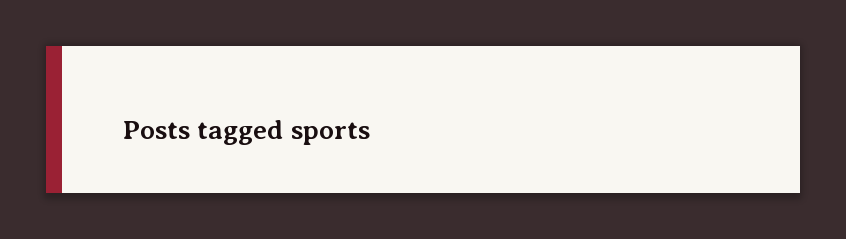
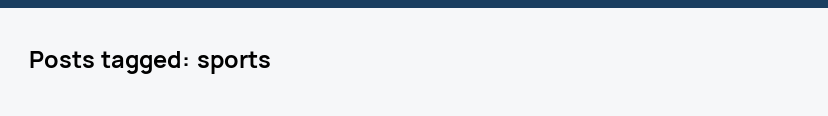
[197,120,284,145] tagged -> [101,51,191,74] tagged:

